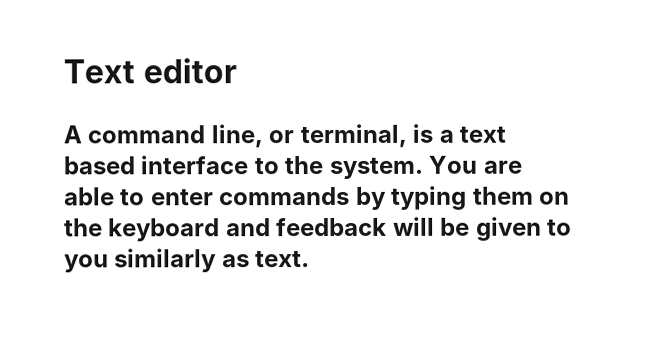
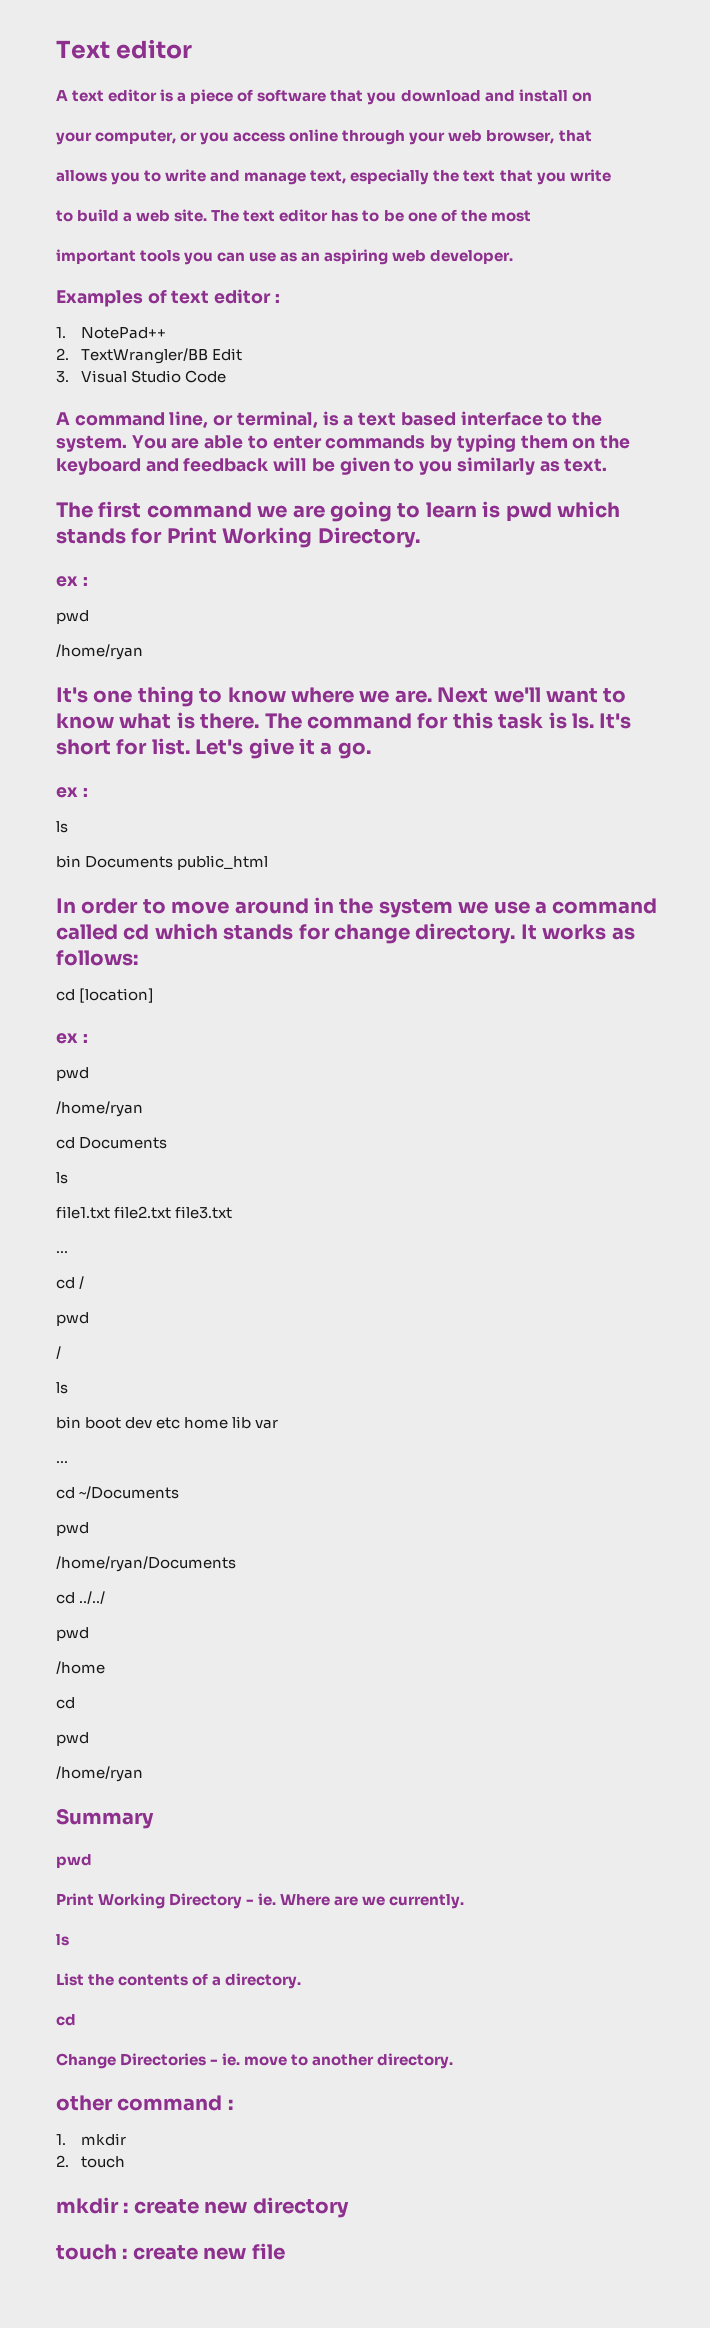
(237, 71) none -> [56,89,592,105] [56,129,592,145] [56,169,611,185] [56,209,531,222] [56,249,514,265] [56,289,280,307] [56,327,166,339] [56,348,242,364] [56,370,226,383] // A text editor is a piece of software that you download and install on // your computer, or you access online through your web browser, that // allows you to write and manage text, especially the text that you write // to build a web site. The text editor has to be one of the most // important tools you can use as an aspiring web developer. // Examples of text editor : // 1. NotePad++ // 2. TextWrangler/BB Edit // 3. Visual Studio Code
(311, 259) none -> [56,501,620,522] [56,527,420,548] [56,576,88,587] [56,610,89,624] [56,644,143,660] [56,686,627,707] [56,712,632,729] [56,738,371,759] [56,787,88,798] [56,821,68,833] [56,855,269,870] [56,897,658,918] [56,923,635,944] [56,950,138,966] [56,988,155,1003] [56,1033,88,1044] [56,1067,89,1081] [56,1101,143,1117] [56,1137,168,1149] [56,1172,68,1184] [56,1206,233,1219] [56,1251,68,1253] [56,1276,85,1289] [56,1312,89,1326] [56,1346,61,1359] [56,1382,68,1394] [56,1416,279,1429] [56,1461,68,1463] [56,1486,180,1499] [56,1522,89,1536] [56,1556,236,1572] [56,1591,106,1604] [56,1627,89,1641] [56,1661,105,1674] [56,1697,75,1709] [56,1732,89,1746] [56,1766,143,1782] [56,1808,154,1829] [56,1854,92,1868] [56,1893,465,1909] [56,1934,69,1946] [56,1973,302,1989] [56,2014,76,2026] [56,2053,454,2069] [56,2095,233,2111] [56,2133,126,2146] [56,2155,125,2168] [56,2197,349,2218] [56,2243,285,2260] // The first command we are going to learn is pwd which stands for Print Working Directory. // ex : // pwd // /home/ryan // It's one thing to know where we are. Next we'll want to know what is there. The command for this task is ls. It's short for list. Let's give it a go. // ex : // ls // bin Documents public_html // In order to move around in the system we use a command called cd which stands for change directory. It works as follows: // cd [location] // ex : // pwd // /home/ryan // cd Documents // ls // file1.txt file2.txt file3.txt // ... // cd / // pwd // / // ls // bin boot dev etc home lib var // ... // cd ~/Documents // pwd // /home/ryan/Documents // cd ../../ // pwd // /home // cd // pwd // /home/ryan // Summary // pwd // Print Working Directory - ie. Where are we currently. // ls // List the contents of a directory. // cd // Change Directories - ie. move to another directory. // other command : // 1. mkdir // 2. touch // mkdir : create new directory // touch : create new file

